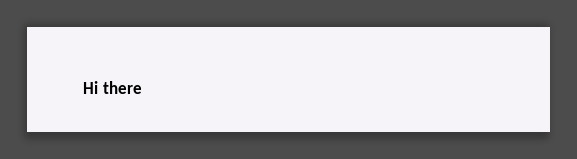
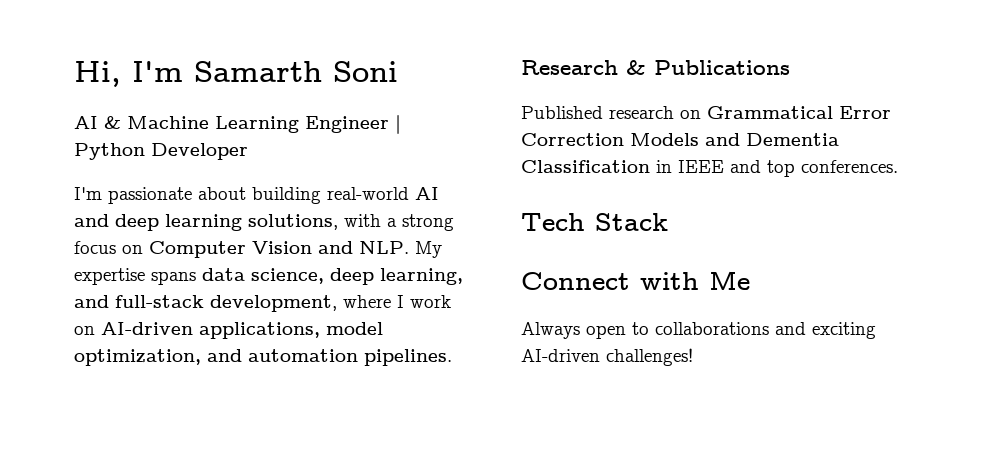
[83,81,142,94] Hi there -> [74,61,398,87] [74,115,401,134] [74,143,248,160] [74,187,439,204] [74,214,454,231] [74,241,442,258] [74,268,463,285] [74,295,451,312] [74,322,383,339] [74,349,452,366] [521,60,790,75] [521,106,891,119] [521,133,839,146] [521,160,898,177] [521,213,668,231] [521,271,750,290] [521,322,876,339] [521,348,693,366] Hi, I'm Samarth Soni // AI & Machine Learning Engineer | Python Developer // I'm passionate about building real-world AI and deep learning solutions, with a strong focus on Computer Vision and NLP. My expertise spans data science, deep learning, and full-stack development, where I work on AI-driven applications, model optimization, and automation pipelines. // Research & Publications // Published research on Grammatical Error Correction Models and Dementia Classification in IEEE and top conferences. // Tech Stack // Connect with Me // Always open to collaborations and exciting AI-driven challenges!

